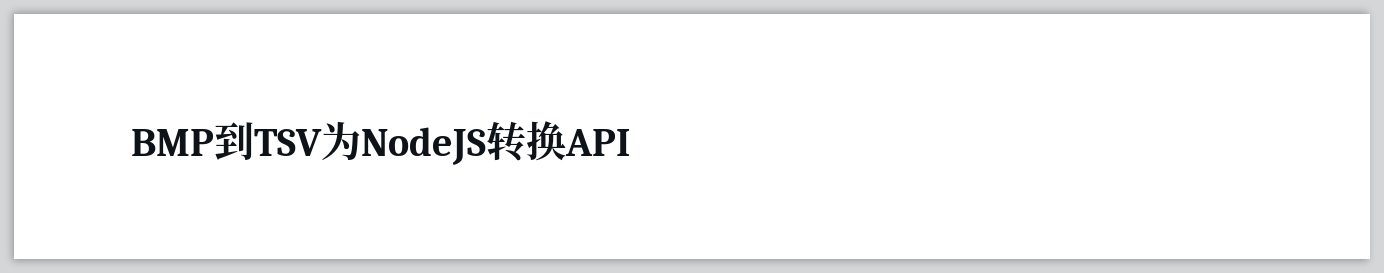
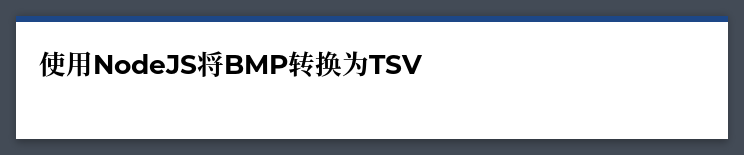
[131,121,630,165] BMP到TSV为NodeJS转换API -> [39,51,423,78] 使用NodeJS将BMP转换为TSV

